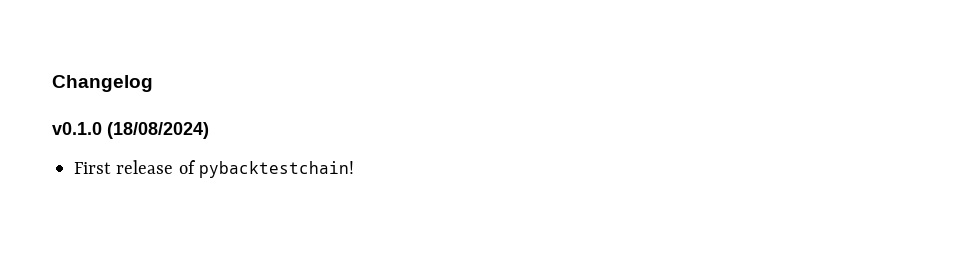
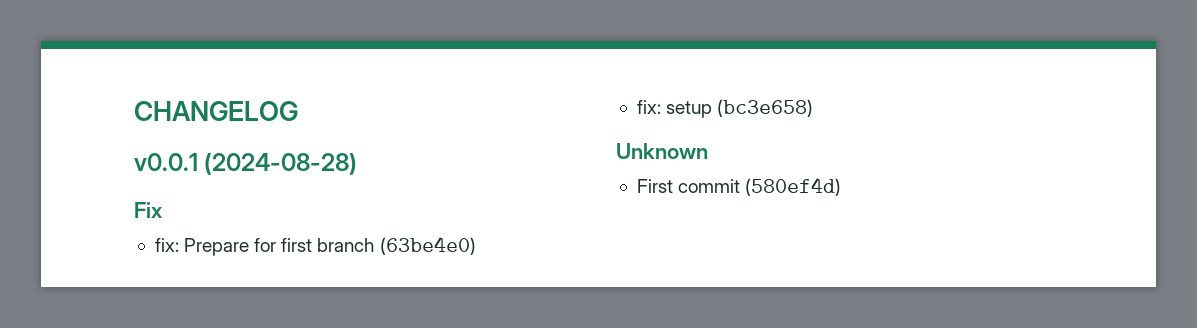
[52,75,153,92] [52,122,209,139] [74,160,355,178] Changelog // v0.1.0 (18/08/2024) // First release of pybacktestchain! -> [134,101,298,121] [134,153,358,175] [134,202,163,218] [154,236,476,256] [636,99,814,118] [616,143,708,159] [636,177,842,196] CHANGELOG // v0.0.1 (2024-08-28) // Fix // fix: Prepare for first branch (63be4e0) // fix: setup (bc3e658) // Unknown // First commit (580ef4d)

